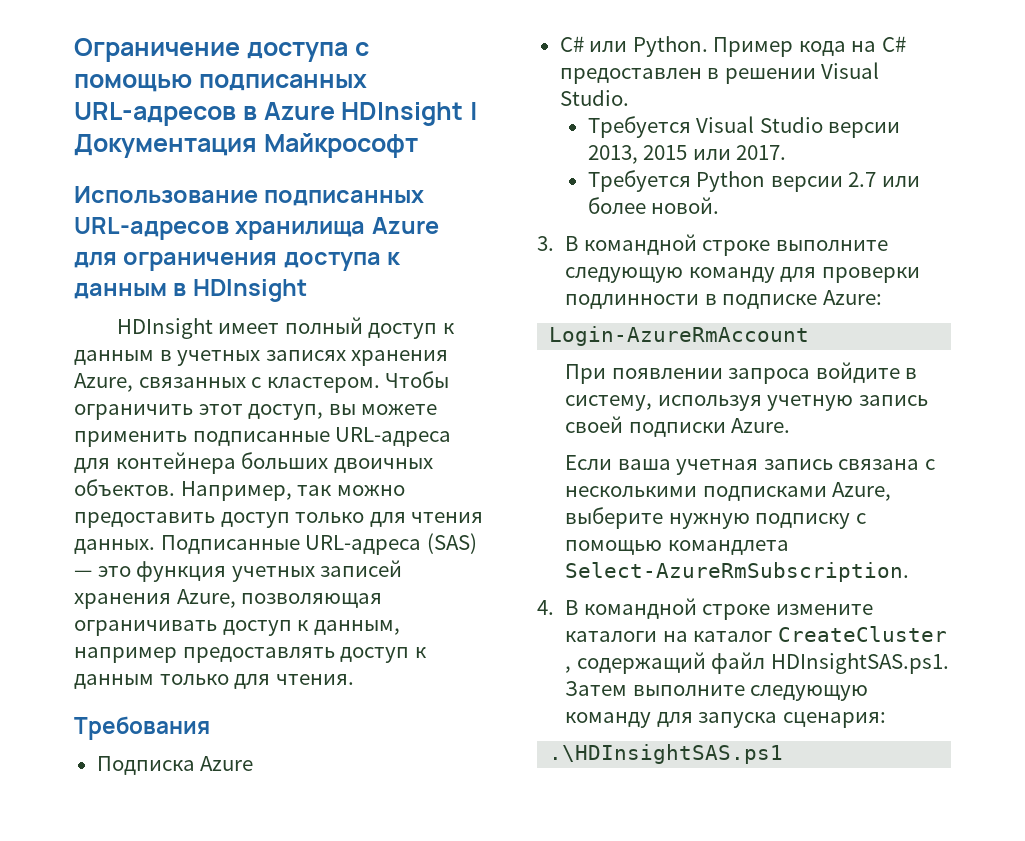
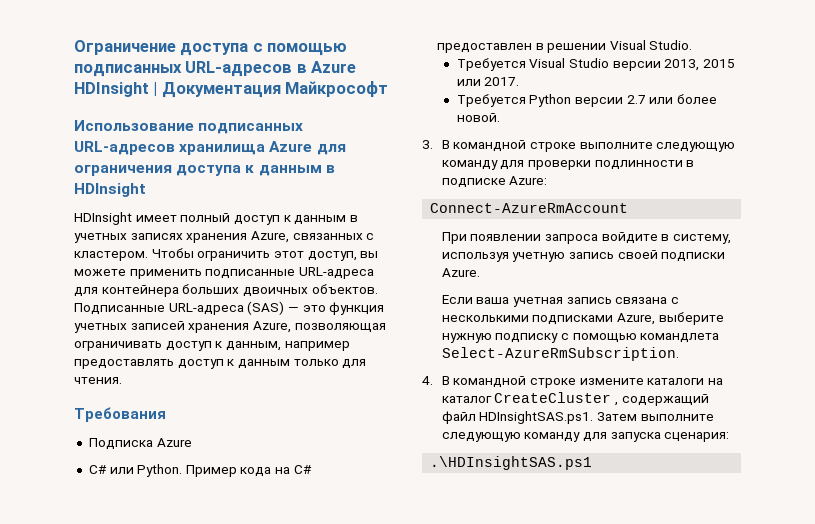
[180,481,405,501] [74,512,484,528] [74,539,155,554] Например, так можно предоставить доступ только для чтения данных. -> (378, 289) none
[549,326,810,346] Login-AzureRmAccount -> [430,203,629,213] Connect-AzureRmAccount

